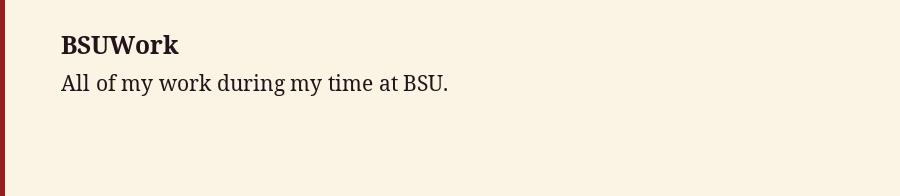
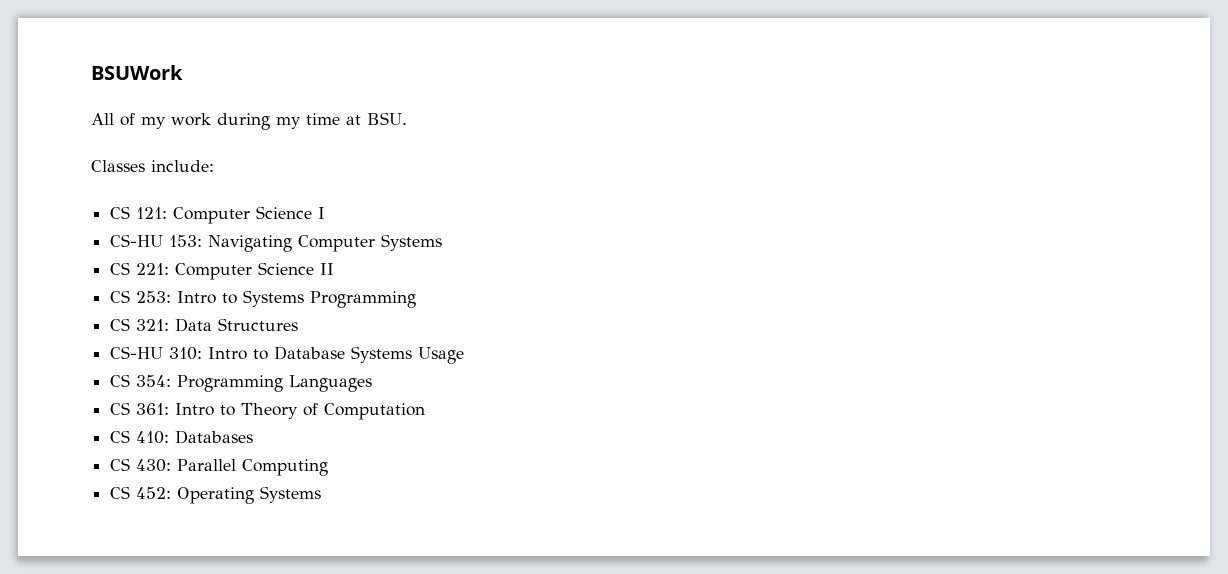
(449, 83) none -> [91,160,214,172] [110,206,326,224] [110,234,443,252] [110,262,335,280] [110,290,417,308] [110,318,299,332] [110,346,465,364] [110,374,373,392] [110,402,426,420] [110,430,254,444] [110,458,329,476] [110,486,322,504] // Classes include: // CS 121: Computer Science I // CS-HU 153: Navigating Computer Systems // CS 221: Computer Science II // CS 253: Intro to Systems Programming // CS 321: Data Structures // CS-HU 310: Intro to Database Systems Usage // CS 354: Programming Languages // CS 361: Intro to Theory of Computation // CS 410: Databases // CS 430: Parallel Computing // CS 452: Operating Systems

